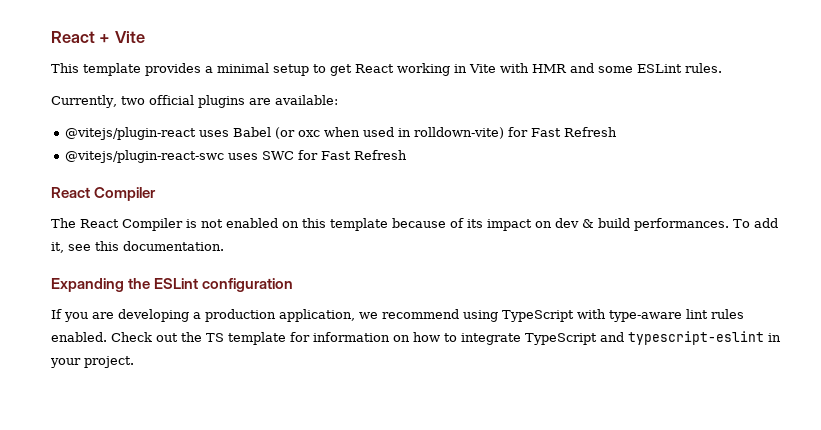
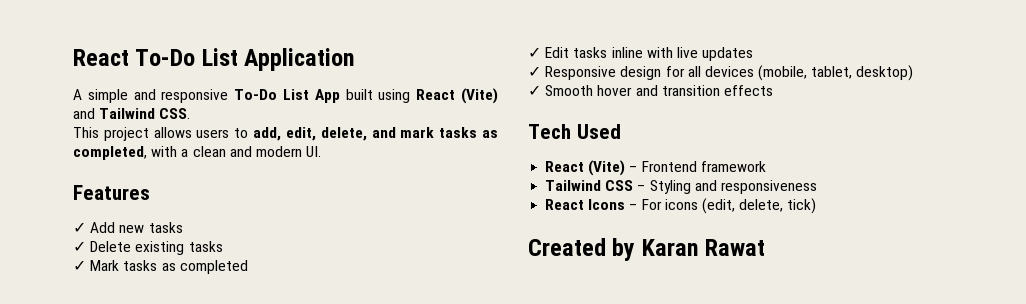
[51,31,145,43] [51,63,722,76] [51,95,338,108] [65,127,618,140] [65,150,408,163] [51,187,157,201] [51,218,778,231] [51,241,224,253] [51,278,294,292] [51,309,744,322] [51,331,781,345] [50,356,134,368] React + Vite // This template provides a minimal setup to get React working in Vite with HMR and some ESLint rules. // Currently, two official plugins are available: // @vitejs/plugin-react uses Babel (or oxc when used in rolldown-vite) for Fast Refresh // @vitejs/plugin-react-swc uses SWC for Fast Refresh // React Compiler // The React Compiler is not enabled on this template because of its impact on dev & build performances. To add it, see this documentation. // Expanding the ESLint configuration // If you are developing a production application, we recommend using TypeScript with type-aware lint rules enabled. Check out the TS template for information on how to integrate TypeScript and typescript-eslint in your project. -> [73,48,356,71] [73,88,499,104] [73,108,191,119] [73,127,498,141] [73,146,322,160] [73,185,150,200] [73,222,183,233] [73,241,223,255] [73,260,248,274] [528,47,754,61] [528,65,914,81] [528,85,773,96] [528,124,621,139] [545,160,766,176] [545,180,817,194] [545,198,817,214] [528,238,766,261] React To-Do List Application // A simple and responsive To-Do List App built using React (Vite) and Tailwind CSS. // This project allows users to add, edit, delete, and mark tasks as completed, with a clean and modern UI. // Features // ✓ Add new tasks // ✓ Delete existing tasks // ✓ Mark tasks as completed // ✓ Edit tasks inline with live updates // ✓ Responsive design for all devices (mobile, tablet, desktop) // ✓ Smooth hover and transition effects // Tech Used // React (Vite) – Frontend framework // Tailwind CSS – Styling and responsiveness // React Icons – For icons (edit, delete, tick) // Created by Karan Rawat

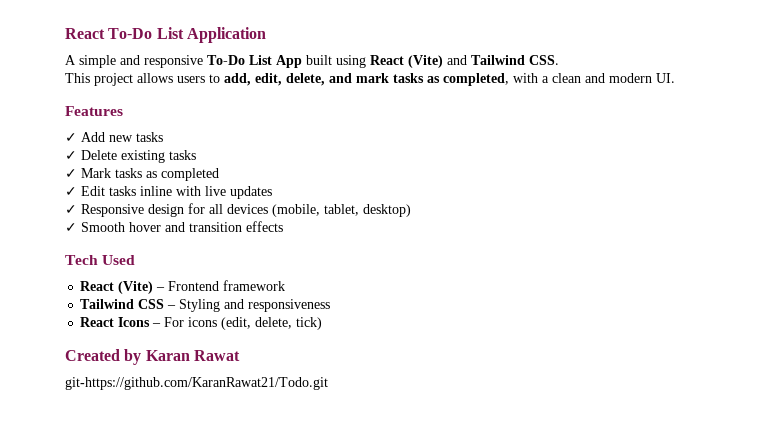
(766, 247) none -> [65,377,328,390] // git-https://github.com/KaranRawat21/Todo.git

